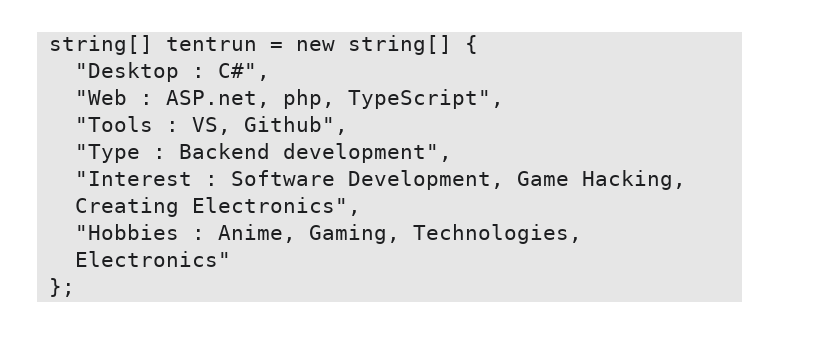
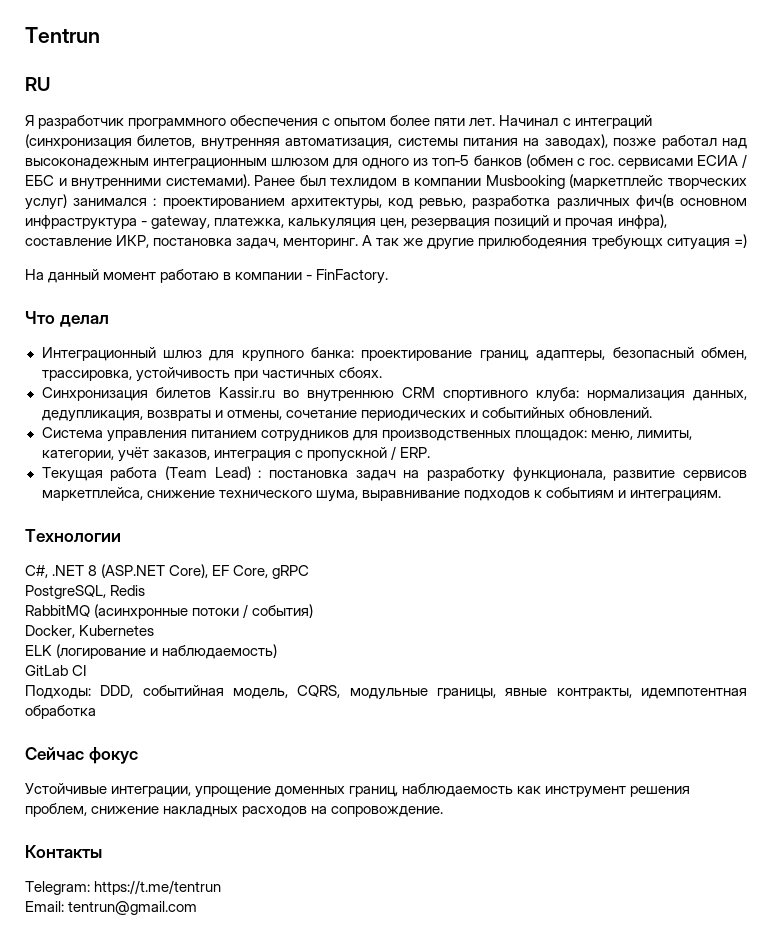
[49,35,479,55] [75,62,271,82] [75,89,505,109] [75,116,349,135] [75,143,453,163] [75,170,687,190] [75,197,362,217] [75,224,583,244] [75,251,232,267] [49,278,76,297] string[] tentrun = new string[] { // "Desktop : C#", // "Web : ASP.net, php, TypeScript", // "Tools : VS, Github", // "Type : Backend development", // "Interest : Software Development, Game Hacking, Creating Electronics", // "Hobbies : Anime, Gaming, Technologies, Electronics" // }; -> [25,27,100,43] [25,77,50,91] [25,115,652,129] [25,134,747,150] [25,154,748,169] [25,174,747,190] [25,194,748,210] [25,214,667,230] [25,234,747,250] [25,269,389,284] [25,311,109,327] [41,347,748,362] [41,367,382,382] [41,387,747,402] [41,407,652,422] [41,427,692,442] [41,446,430,462] [41,466,748,482] [41,487,721,502] [25,529,121,542] [25,564,310,579] [25,585,146,599] [25,604,314,619] [25,625,155,638] [25,644,278,659] [25,665,87,676] [25,685,748,700] [25,705,96,719] [25,747,138,764] [25,783,691,798] [25,803,444,817] [25,845,102,858] [25,880,222,895] [25,901,198,915] Tentrun // RU // Я разработчик программного обеспечения с опытом более пяти лет. Начинал с интеграций (синхронизация билетов, внутренняя автоматизация, системы питания на заводах), позже работал над высоконадежным интеграционным шлюзом для одного из топ‑5 банков (обмен с гос. сервисами ЕСИА / ЕБС и внутренними системами). Ранее был техлидом в компании Musbooking (маркетплейс творческих услуг) занимался : проектированием архитектуры, код ревью, разработка различных фич(в основном инфраструктура - gateway, платежка, калькуляция цен, резервация позиций и прочая инфра), составление ИКР, постановка задач, менторинг. А так же другие прилюбодеяния требующх ситуация =) // На данный момент работаю в компании - FinFactory. // Что делал // Интеграционный шлюз для крупного банка: проектирование границ, адаптеры, безопасный обмен, трассировка, устойчивость при частичных сбоях. // Синхронизация билетов Kassir.ru во внутреннюю CRM спортивного клуба: нормализация данных, дедупликация, возвраты и отмены, сочетание периодических и событийных обновлений. // Система управления питанием сотрудников для производственных площадок: меню, лимиты, категории, учёт заказов, интеграция с пропускной / ERP. // Текущая работа (Team Lead) : постановка задач на разработку функционала, развитие сервисов маркетплейса, снижение технического шума, выравнивание подходов к событиям и интеграциям. // Технологии // C#, .NET 8 (ASP.NET Core), EF Core, gRPC // PostgreSQL, Redis // RabbitMQ (асинхронные потоки / события) // Docker, Kubernetes // ELK (логирование и наблюдаемость) // GitLab CI // Подходы: DDD, событийная модель, CQRS, модульные границы, явные контракты, идемпотентная обработка // Сейчас фокус // Устойчивые интеграции, упрощение доменных границ, наблюдаемость как инструмент решения проблем, снижение накладных расходов на сопровождение. // Контакты // Telegram: https://t.me/tentrun // Email: tentrun@gmail.com

